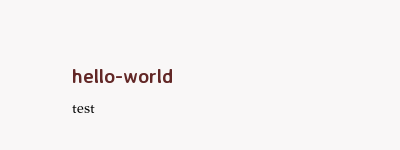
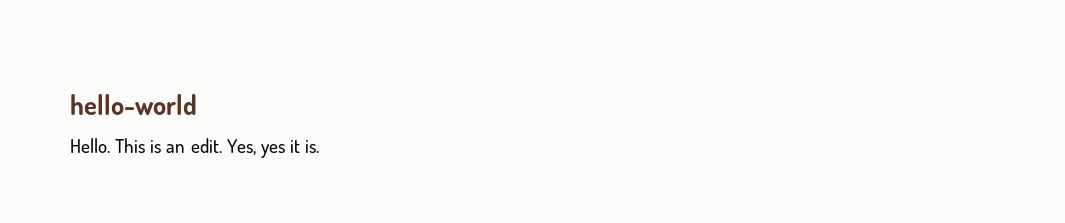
[72,105,95,113] test -> [70,138,320,158] Hello. This is an edit. Yes, yes it is.

